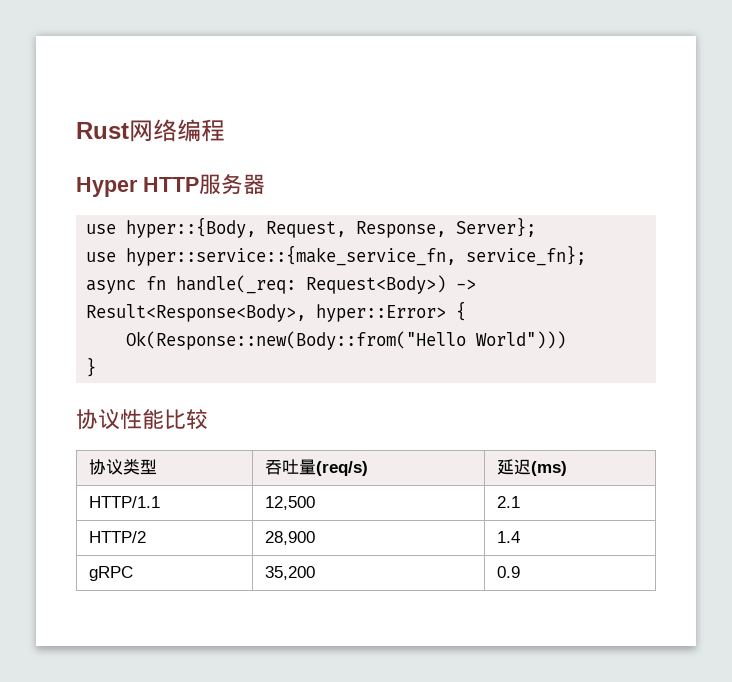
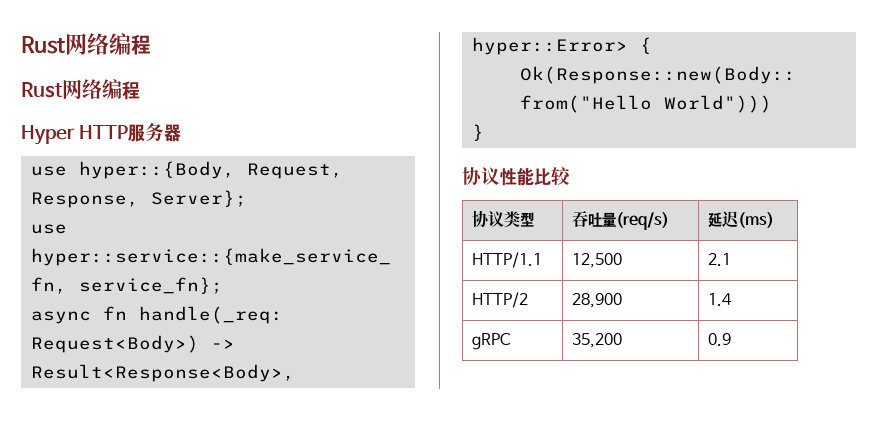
[76,119,225,142] Rust网络编程 -> [21,33,151,55] [21,79,140,100] Rust网络编程 // Rust网络编程

